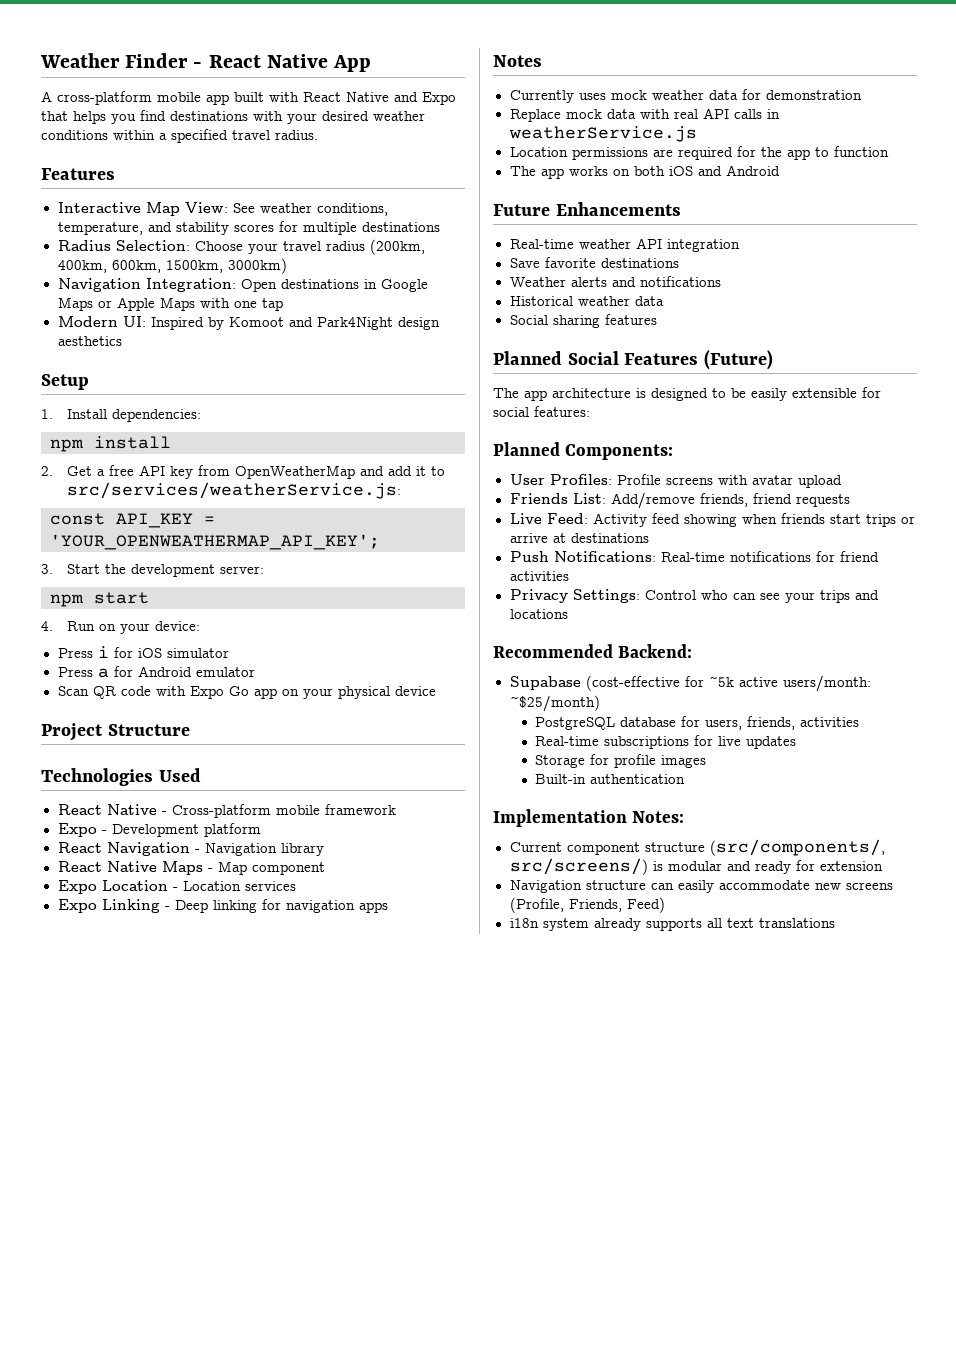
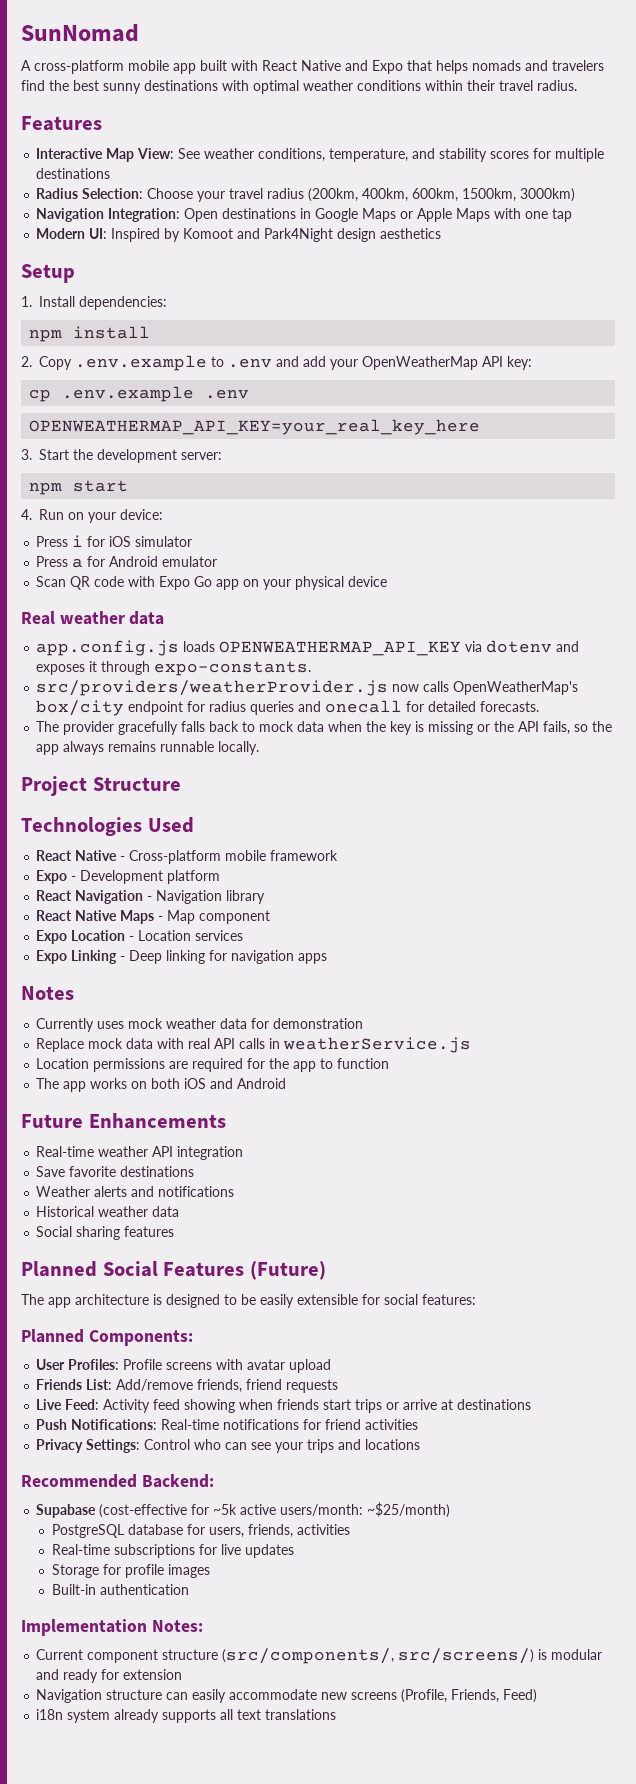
[40,53,372,72] Weather Finder - React Native App -> [21,24,139,42] SunNomad
[111,110,369,124] you find destinations with your desired -> [472,60,604,71] [21,80,299,94] nomads and travelers find the best sunny destinations with optimal
[159,129,228,143] a specified -> [467,80,495,91] their
[66,465,445,479] [66,482,401,499] [50,513,215,528] [50,534,380,550] Get a free API key from OpenWeatherMap and add it to src/services/weatherService.js: // const API_KEY = 'YOUR_OPENWEATHERMAP_API_KEY'; -> [39,355,532,371] [29,386,250,402] [29,419,481,435] Copy .env.example to .env and add your OpenWeatherMap API key: // cp .env.example .env // OPENWEATHERMAP_API_KEY=your_real_key_here
(436, 691) none -> [21,611,165,625] [36,640,580,656] [36,661,312,676] [36,680,579,696] [36,700,540,716] [36,721,613,735] [36,741,260,755] // Real weather data // app.config.js loads OPENWEATHERMAP_API_KEY via dotenv and exposes it through expo-constants. // src/providers/weatherProvider.js now calls OpenWeatherMap's box/city endpoint for radius queries and onecall for detailed forecasts. // The provider gracefully falls back to mock data when the key is missing or the API fails, so the app always remains runnable locally.

